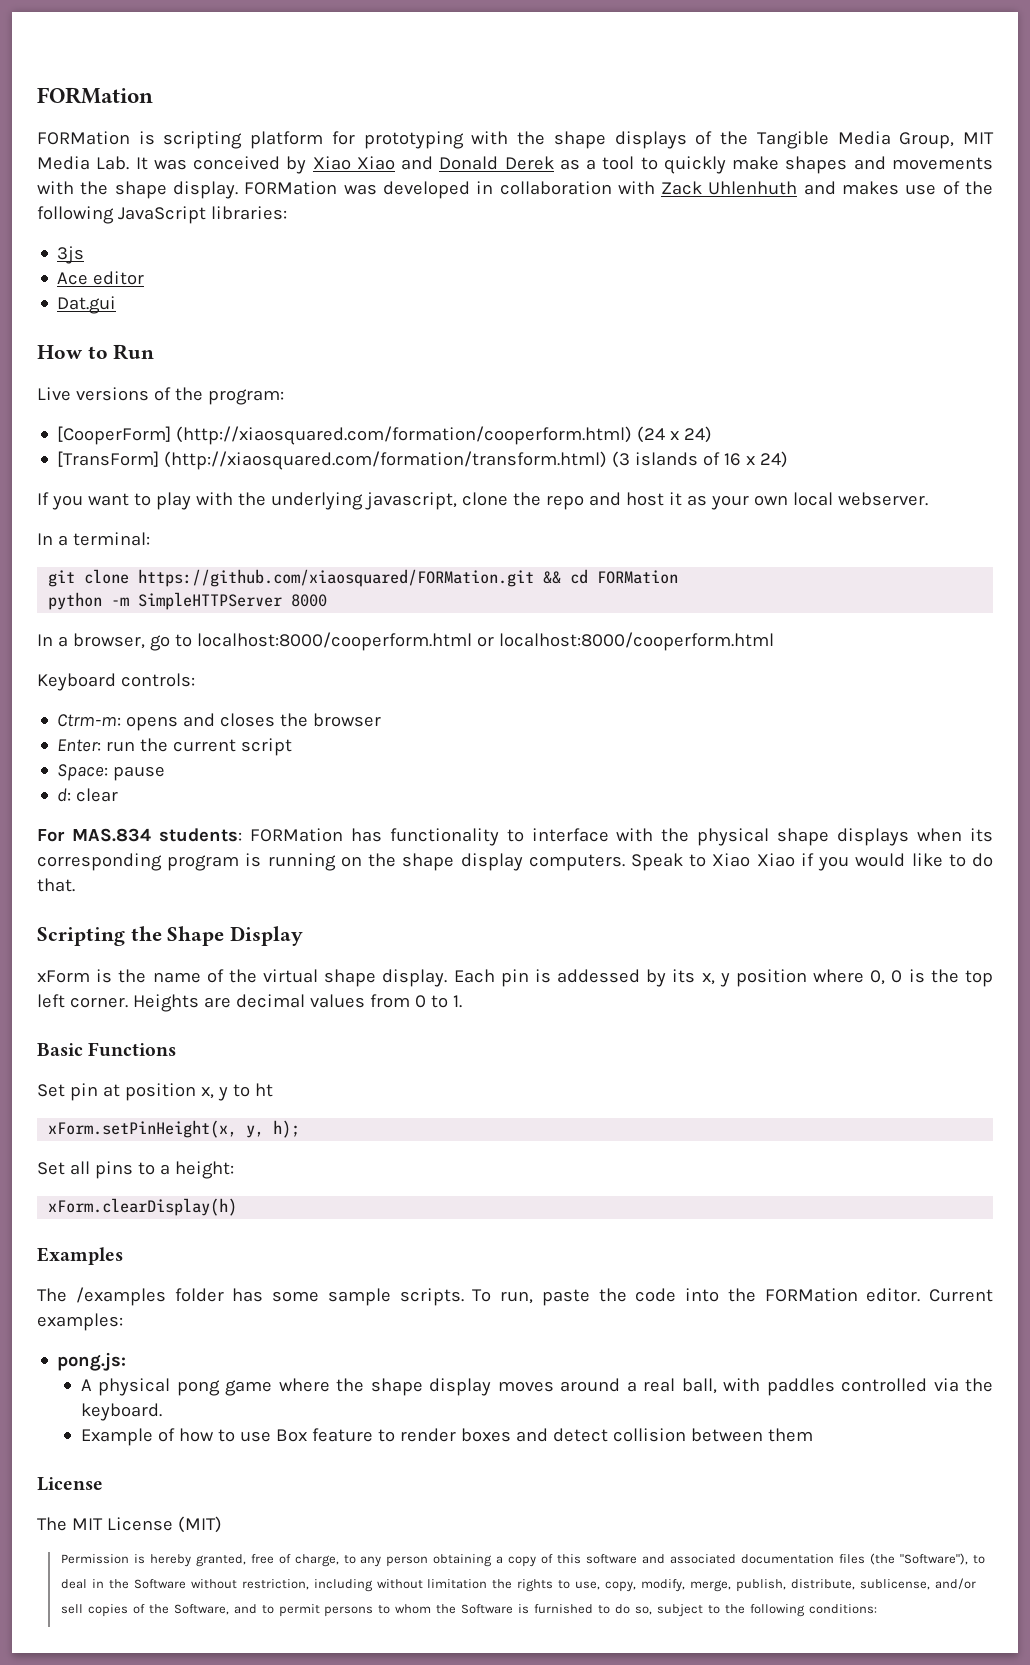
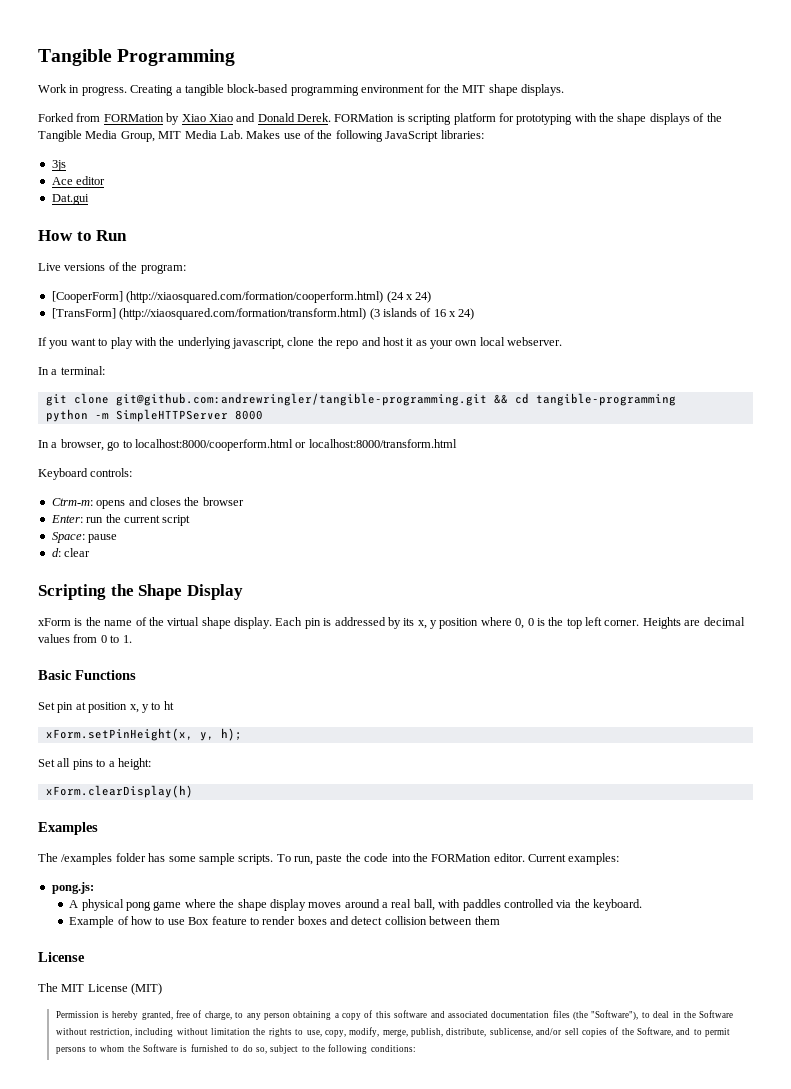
[37,87,153,104] FORMation // -> [38,49,236,66] [38,84,564,96] [38,113,331,125] Tangible Programming // Work in progress. Creating a tangible block-based programming environment for the MIT shape displays. // Forked from FORMation by Xiao Xiao and Donald Derek.
[135,156,994,174] [37,181,900,199] It was conceived by Xiao Xiao and Donald Derek as a tool to quickly make shapes and movements with the shape display. FORMation was developed in collaboration with Zack Uhlenhuth and makes -> [246,130,281,139] Makes
[138,569,535,587] https://github.com/xiaosquared/FORMation.git -> [115,393,487,406] git@github.com:andrewringler/tangible-programming.git
[597,570,679,584] FORMation -> [535,393,676,406] tangible-programming
[498,632,774,651] localhost:8000/cooperform.html -> [308,439,457,448] localhost:8000/transform.html
[37,828,994,846] [37,853,993,871] [37,878,75,892] // For MAS.834 students: FORMation has functionality to interface with the physical shape displays when its corresponding program is running on the shape display computers. Speak to Xiao Xiao if you would like to do that. -> (91, 552) none
[557,969,641,983] addessed -> [334,617,386,626] addressed

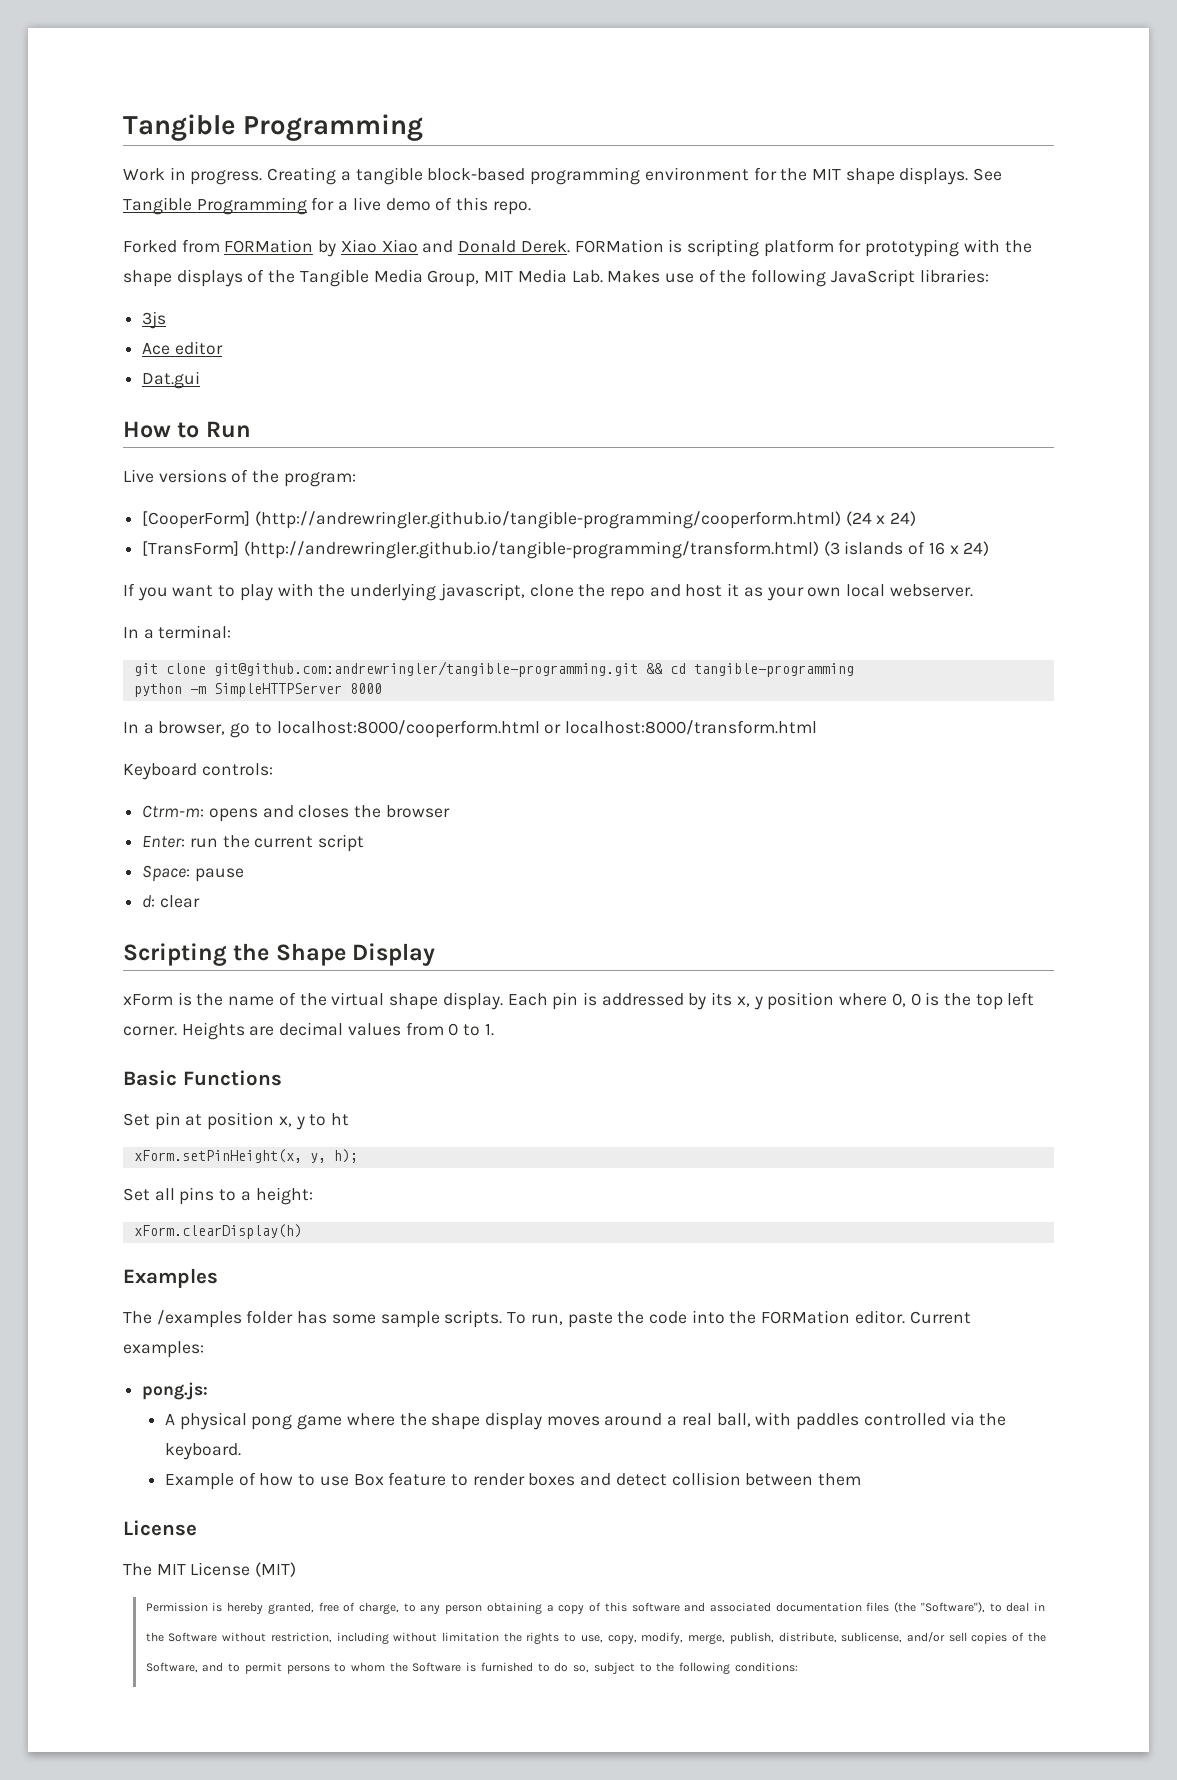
(564, 90) none -> [973,168,1003,181] [123,197,531,215] See Tangible Programming for a live demo of this repo.
[126,291,384,303] (http://xiaosquared.com/formation/cooperform.html) -> [254,511,841,529] (http://andrewringler.github.io/tangible-programming/cooperform.html)
[119,308,367,320] (http://xiaosquared.com/formation/transform.html) -> [243,541,819,559] (http://andrewringler.github.io/tangible-programming/transform.html)

